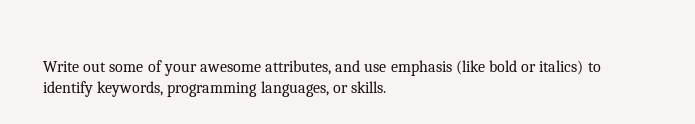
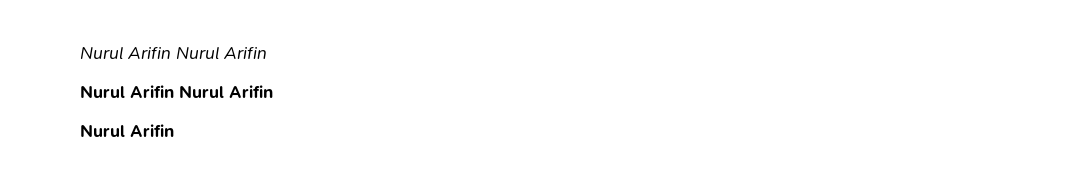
[43,60,601,76] [43,81,386,97] Write out some of your awesome attributes, and use emphasis (like bold or italics) to identify keywords, programming languages, or skills. -> [80,46,267,60] [80,85,273,98] [80,124,174,137] Nurul Arifin Nurul Arifin // Nurul Arifin Nurul Arifin // Nurul Arifin

